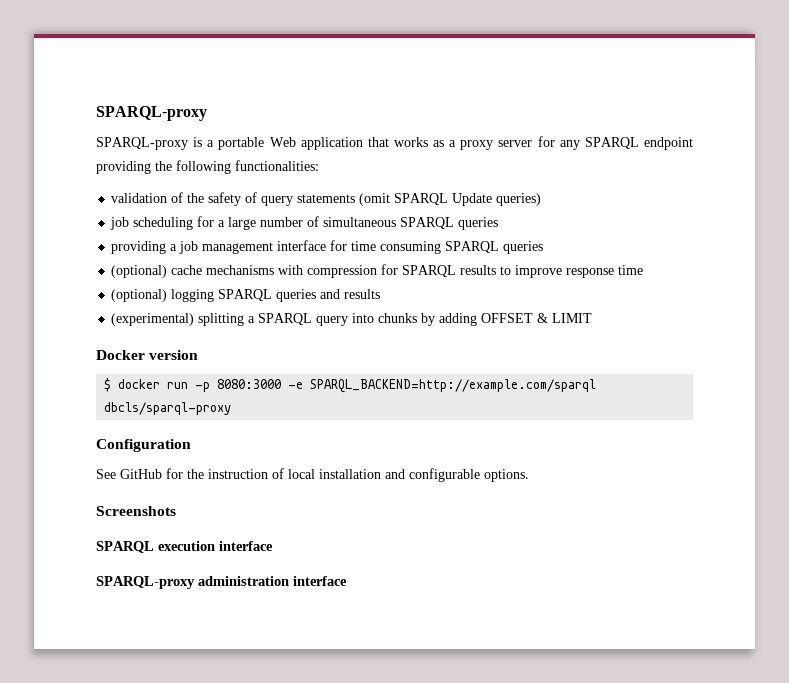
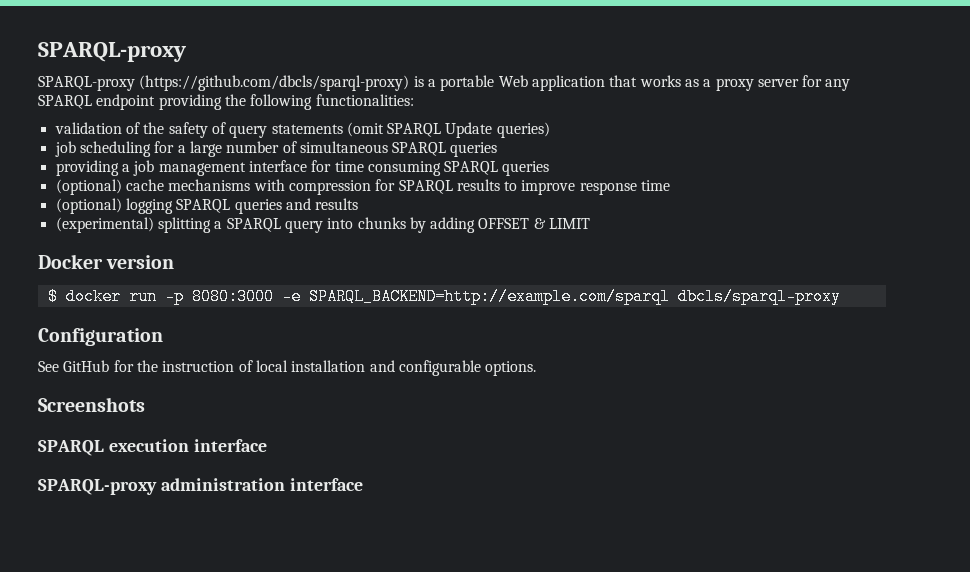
(188, 143) none -> [139,75,410,91] (https://github.com/dbcls/sparql-proxy)

